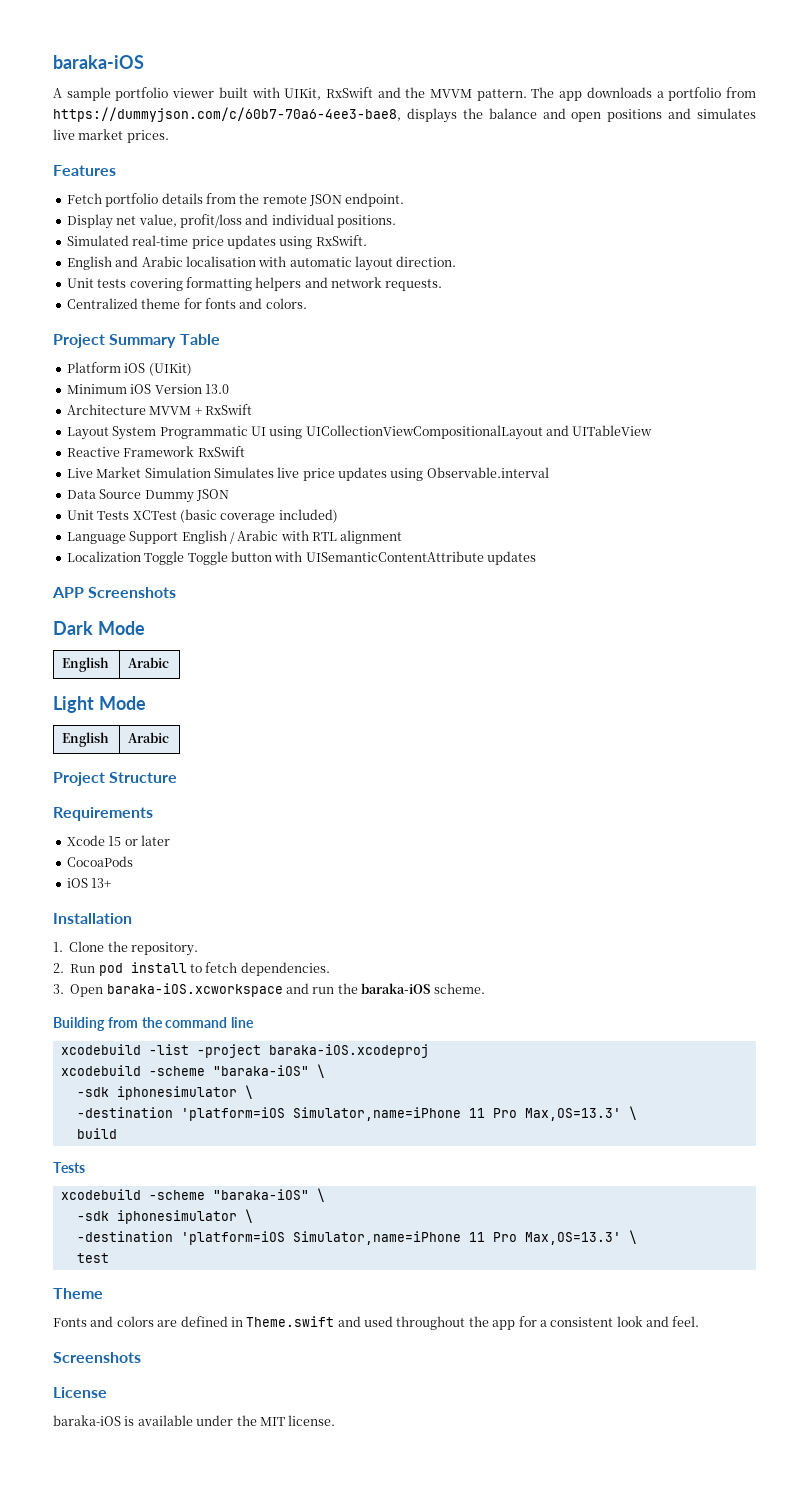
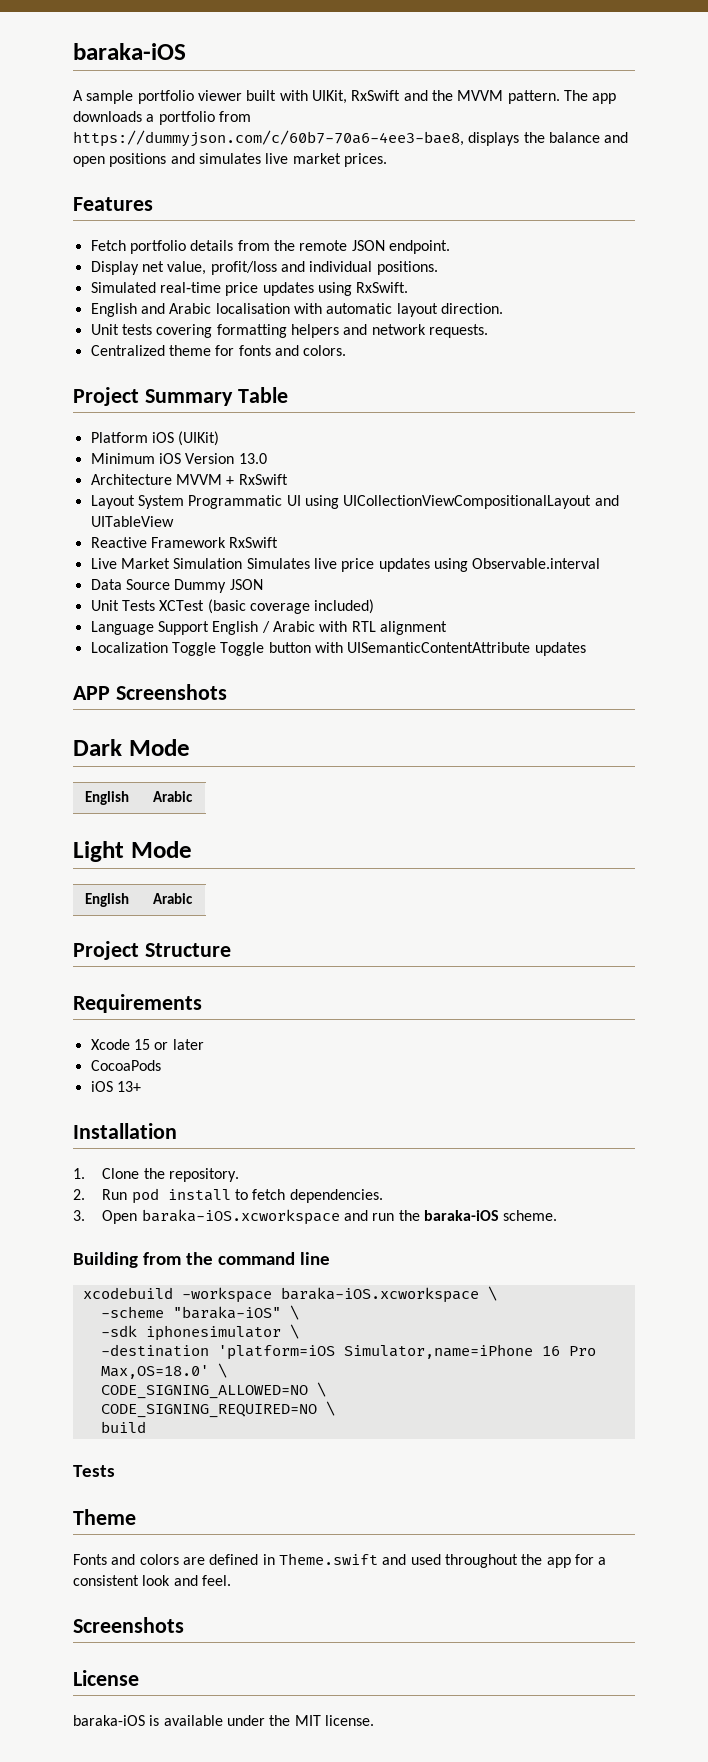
[148,1044,429,1058] [60,1064,325,1078] [76,1085,253,1100] [76,1106,637,1121] [76,1128,117,1139] [53,1162,85,1173] [60,1188,325,1202] [76,1209,253,1224] [76,1230,637,1245] [76,1253,109,1263] -list -project baraka-iOS.xcodeproj // xcodebuild -scheme "baraka-iOS" \ // -sdk iphonesimulator \ // -destination 'platform=iOS Simulator,name=iPhone 11 Pro Max,OS=13.3' \ // build // Tests // xcodebuild -scheme "baraka-iOS" \ // -sdk iphonesimulator \ // -destination 'platform=iOS Simulator,name=iPhone 11 Pro Max,OS=13.3' \ // test -> [181,1286,497,1303] [100,1305,299,1320] [100,1324,299,1341] [100,1344,596,1360] [100,1363,227,1379] [100,1382,326,1399] [100,1401,335,1418] [100,1421,146,1433] [73,1465,115,1477] -workspace baraka-iOS.xcworkspace \ // -scheme "baraka-iOS" \ // -sdk iphonesimulator \ // -destination 'platform=iOS Simulator,name=iPhone 16 Pro Max,OS=18.0' \ // CODE_SIGNING_ALLOWED=NO \ // CODE_SIGNING_REQUIRED=NO \ // build // Tests

